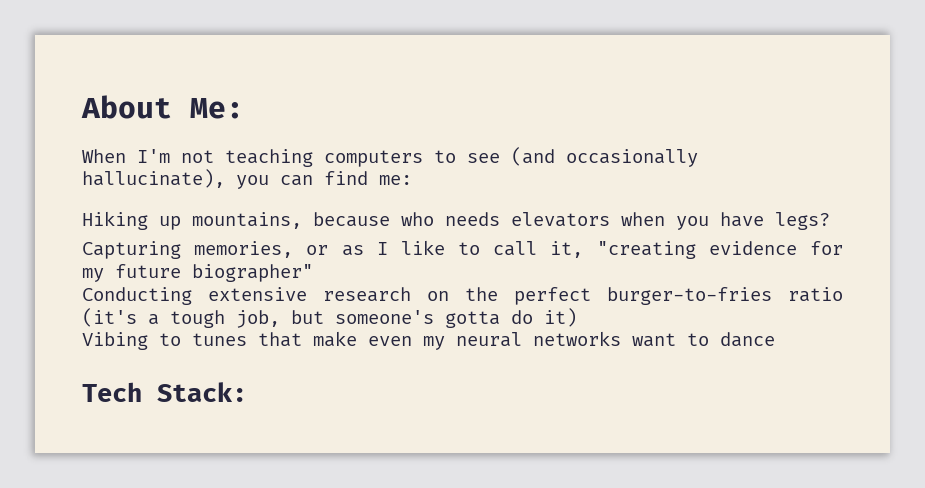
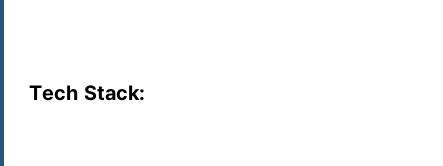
[81,95,244,119] [82,147,698,167] [82,169,412,189] [82,211,830,230] [82,240,843,259] [82,264,313,282] [82,287,843,305] [82,308,577,328] [82,331,775,350] About Me: // When I'm not teaching computers to see (and occasionally hallucinate), you can find me: // Hiking up mountains, because who needs elevators when you have legs? // Capturing memories, or as I like to call it, "creating evidence for my future biographer" // Conducting extensive research on the perfect burger-to-fries ratio (it's a tough job, but someone's gotta do it) // Vibing to tunes that make even my neural networks want to dance // -> (29, 93) none

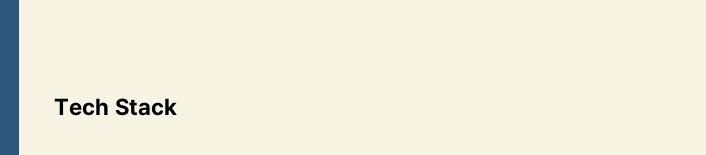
[83,85,145,101] Stack: -> [115,98,178,116] Stack

